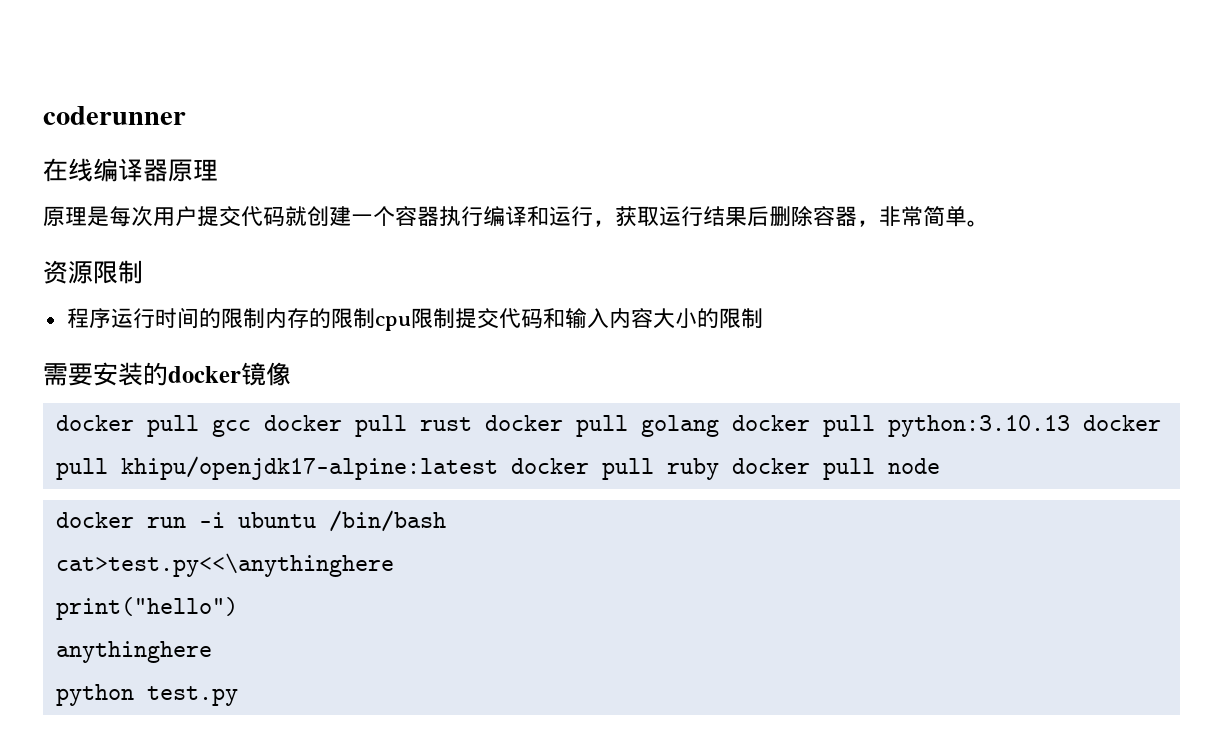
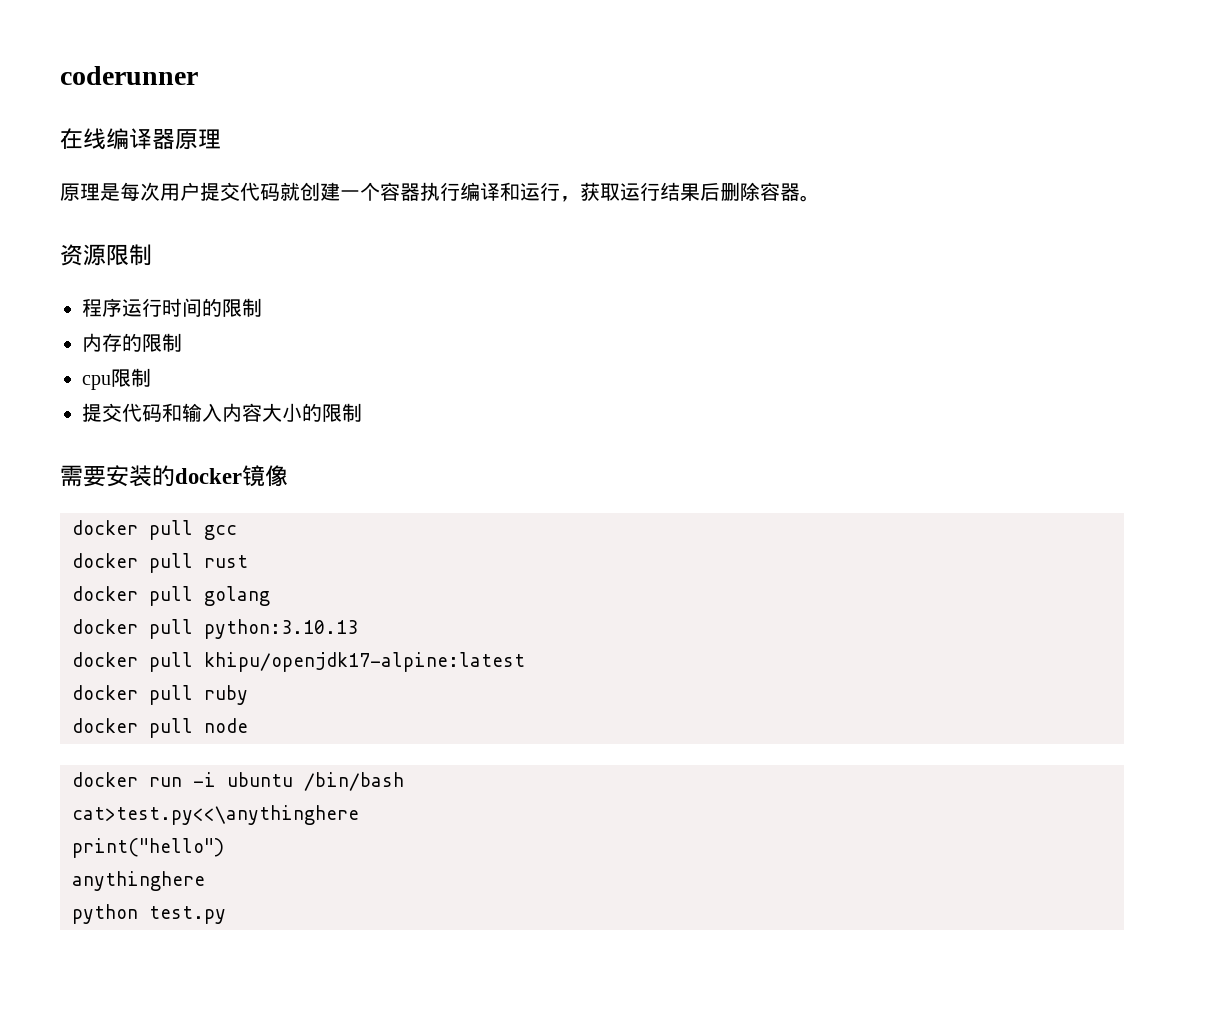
[857,206,967,227] ，非常简单 -> (800, 192) none
(265, 318) none -> (262, 307) //
(375, 318) none -> (182, 342) //
(455, 318) none -> (151, 377) //
(251, 428) none -> (237, 532) //
(472, 424) none -> (248, 561) //
(719, 426) none -> (270, 596) //
(1070, 426) none -> (358, 629) //
(498, 468) none -> (525, 662) //
(719, 469) none -> (248, 695) //

